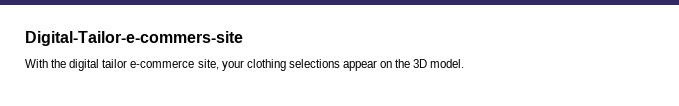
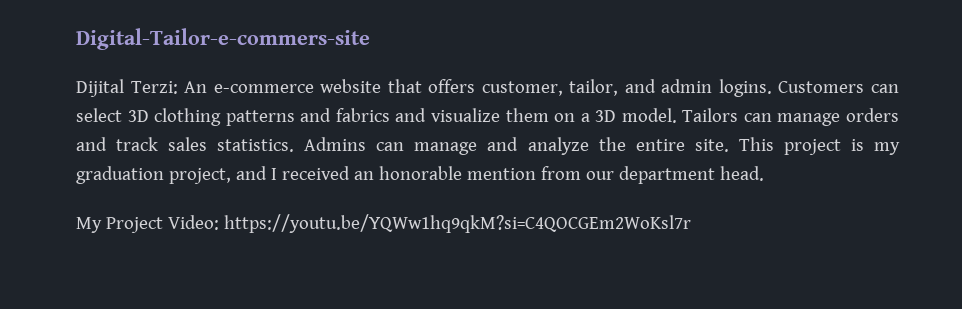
[25,59,465,71] With the digital tailor e-commerce site, your clothing selections appear on the 3D model. -> [76,79,900,97] [76,108,899,126] [76,137,901,155] [76,166,764,184] [76,214,691,233] Dijital Terzi: An e-commerce website that offers customer, tailor, and admin logins. Customers can select 3D clothing patterns and fabrics and visualize them on a 3D model. Tailors can manage orders and track sales statistics. Admins can manage and analyze the entire site. This project is my graduation project, and I received an honorable mention from our department head. // My Project Video: https://youtu.be/YQWw1hq9qkM?si=C4QOCGEm2WoKsl7r

